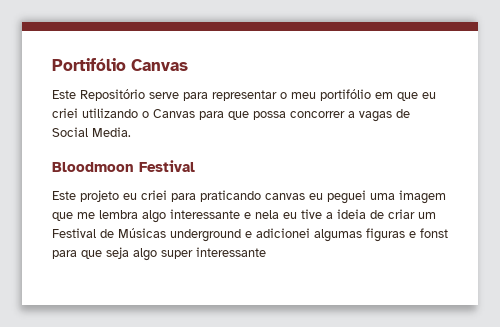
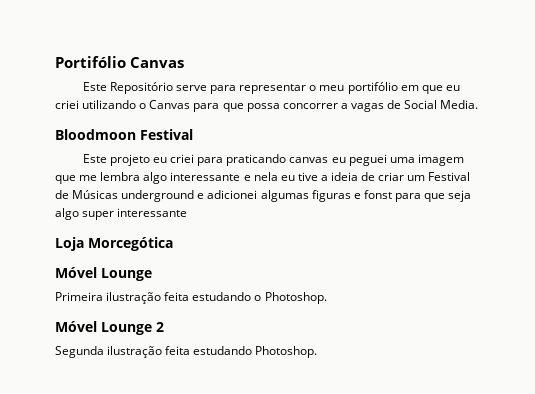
(266, 252) none -> [55,237,173,251] [55,267,152,281] [55,292,327,304] [55,321,164,335] [55,346,318,358] // Loja Morcegótica // Móvel Lounge // Primeira ilustração feita estudando o Photoshop. // Móvel Lounge 2 // Segunda ilustração feita estudando Photoshop.

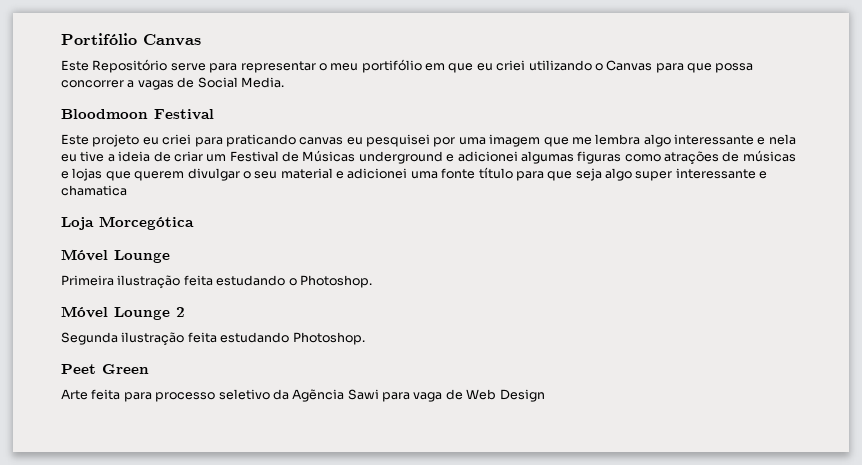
[348,154,387,166] peguei -> [366,134,456,147] pesquisei por
[353,190,392,199] e fonst -> [624,150,796,165] [61,167,513,181] como atrações de músicas e lojas que querem divulgar o seu material e adicionei uma fonte título
(188, 212) none -> [759,171,768,179] [61,185,127,196] e chamatica
(318, 352) none -> [61,364,149,374] [61,389,545,402] // Peet Green // Arte feita para processo seletivo da Agẽncia Sawi para vaga de Web Design

